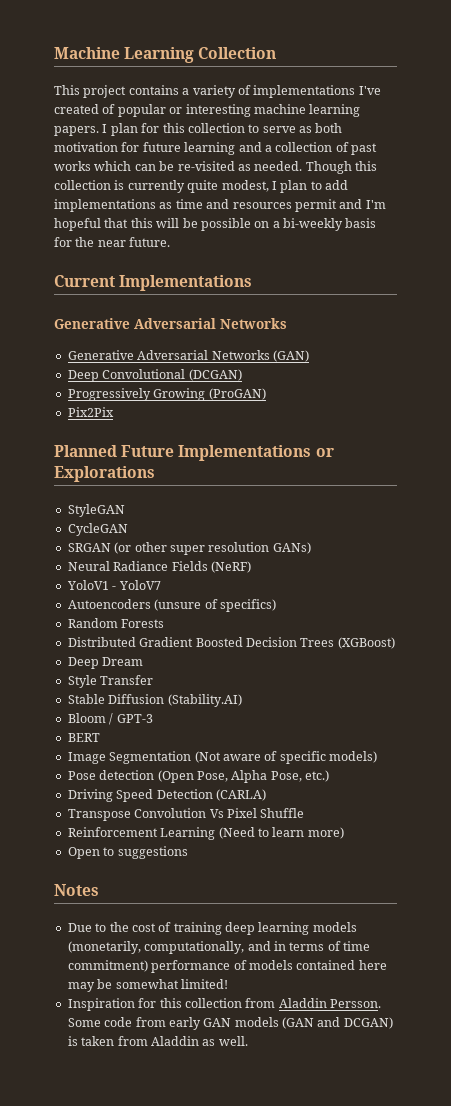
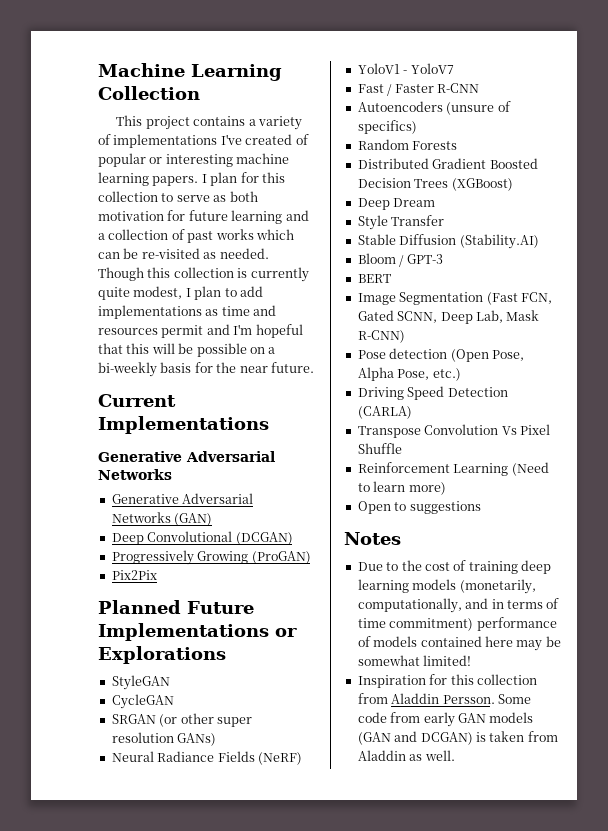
(161, 585) none -> [357,83,479,96] // Fast / Faster R-CNN
[194,751,377,764] (Not aware of specific models) -> [486,292,552,305] [357,310,540,324] [357,330,405,343] (Fast FCN, Gated SCNN, Deep Lab, Mask R-CNN)

